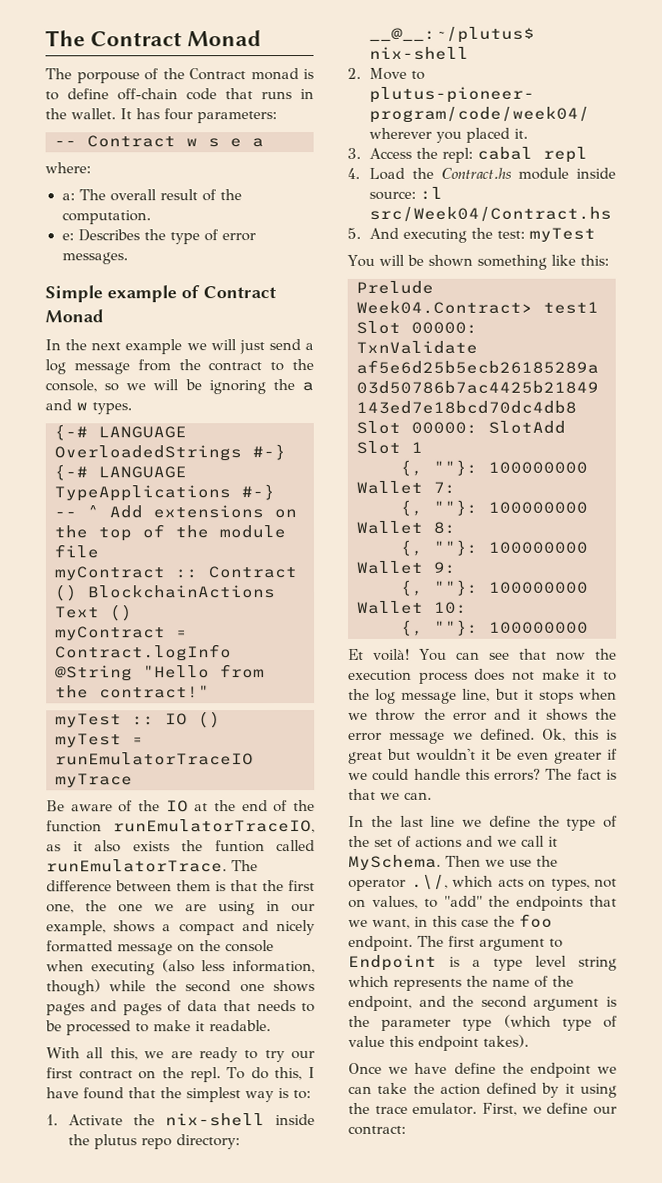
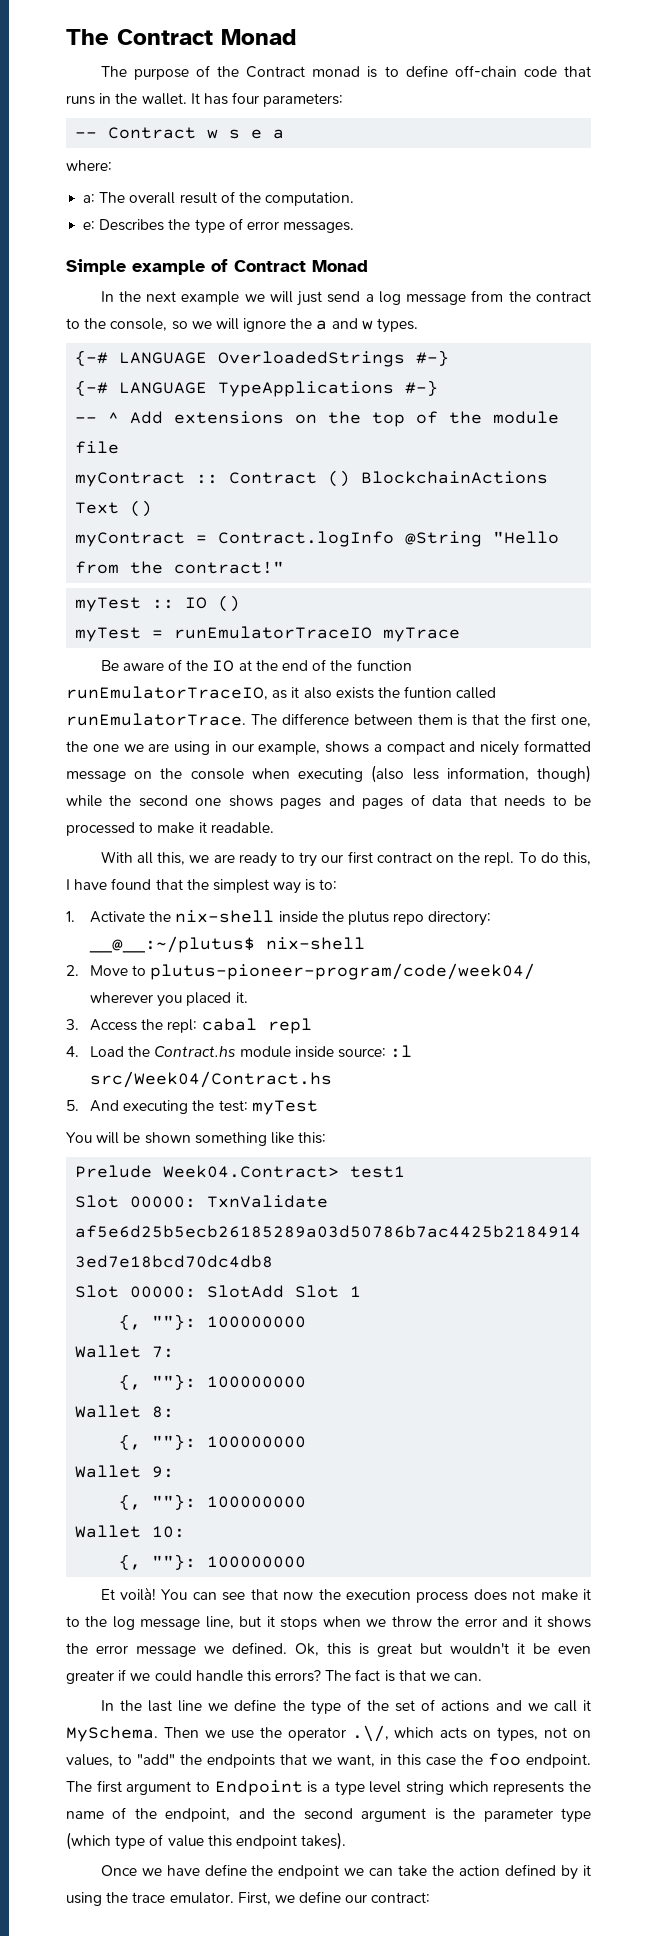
[76,72,140,84] porpouse -> [133,68,189,80] purpose
[184,379,266,395] be ignoring -> [243,318,287,332] ignore

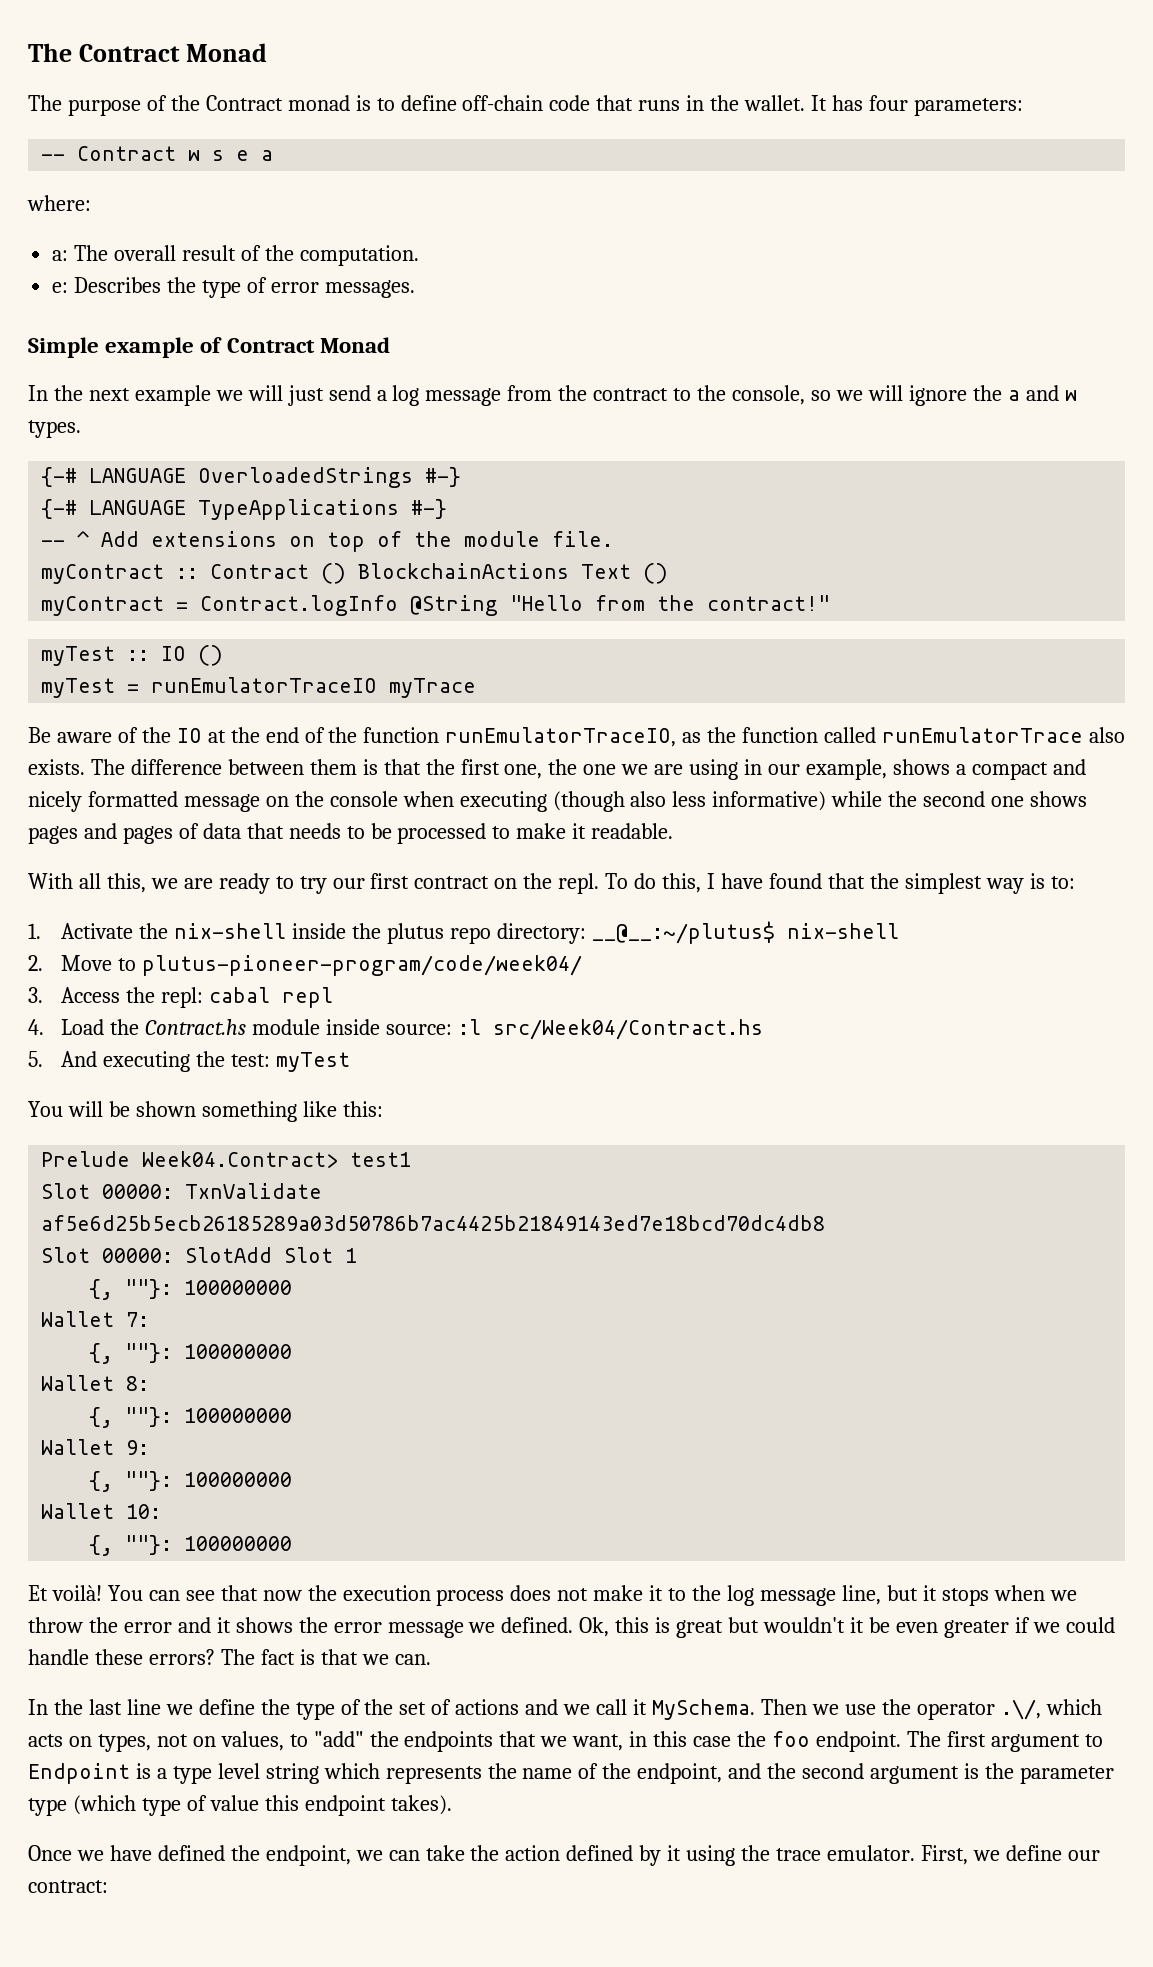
[328,411,362,424] the -> (316, 541) none
[75,441,120,454] file -> [552,531,614,547] file.
[291,686,497,699] [66,713,246,726] it also exists the funtion called runEmulatorTrace. -> [707,727,1125,743] [28,759,85,775] the function called runEmulatorTrace also exists.
[371,765,591,783] (also less information, though) -> [552,791,827,812] (though also less informative)
[90,992,248,1007] wherever you placed it. -> (582, 965) none
[246,1670,271,1682] this -> [94,1649,143,1665] these
[204,1864,340,1879] define the endpoint -> [157,1845,351,1866] defined the endpoint,

